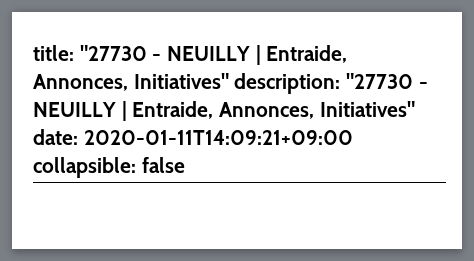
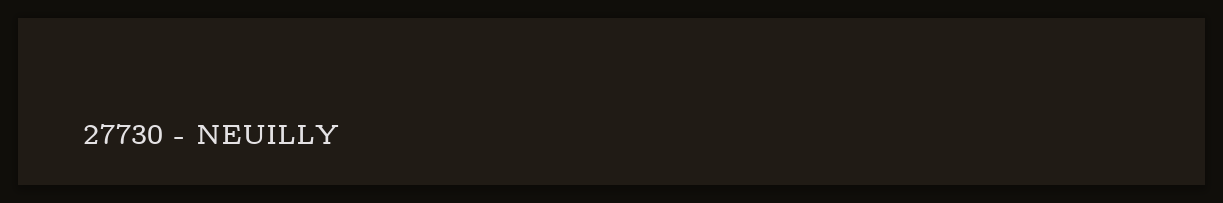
[33,45,348,65] [33,73,428,94] [33,101,415,121] [33,129,353,145] [33,157,185,178] title: "27730 - NEUILLY | Entraide, Annonces, Initiatives" description: "27730 - NEUILLY | Entraide, Annonces, Initiatives" date: 2020-01-11T14:09:21+09:00 collapsible: false -> [83,124,339,144] 27730 - NEUILLY

